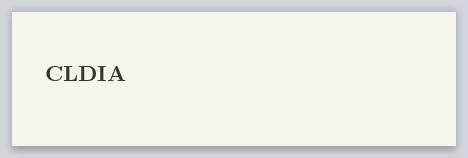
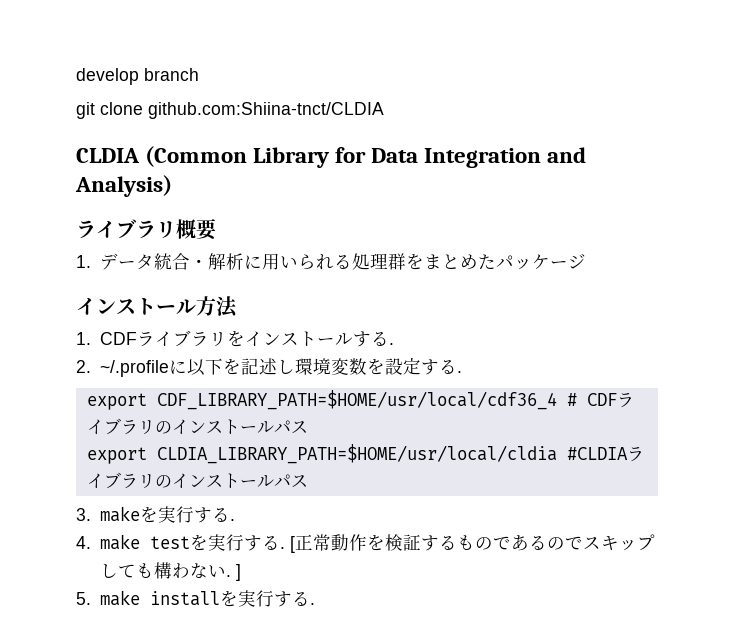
[45,66,126,81] CLDIA -> [76,68,199,85] [76,102,384,119] [76,146,587,168] [75,175,172,197] [76,219,217,240] [76,253,586,270] [76,296,238,318] [76,330,394,347] [76,357,462,377] [86,390,634,410] [86,418,308,435] [86,444,644,464] [86,472,308,489] [76,506,235,523] [76,534,655,553] [99,562,241,581] [76,590,315,607] develop branch // git clone github.com:Shiina-tnct/CLDIA // CLDIA (Common Library for Data Integration and Analysis) // ライブラリ概要 // 1.データ統合・解析に用いられる処理群をまとめたパッケージ // インストール方法 // 1. CDFライブラリをインストールする. // 2. ~/.profileに以下を記述し環境変数を設定する. // export CDF_LIBRARY_PATH=$HOME/usr/local/cdf36_4 # CDFライブラリのインストールパス // export CLDIA_LIBRARY_PATH=$HOME/usr/local/cldia #CLDIAライブラリのインストールパス // 3. makeを実行する. // 4. make testを実行する. [正常動作を検証するものであるのでスキップしても構わない. ] // 5. make installを実行する.

